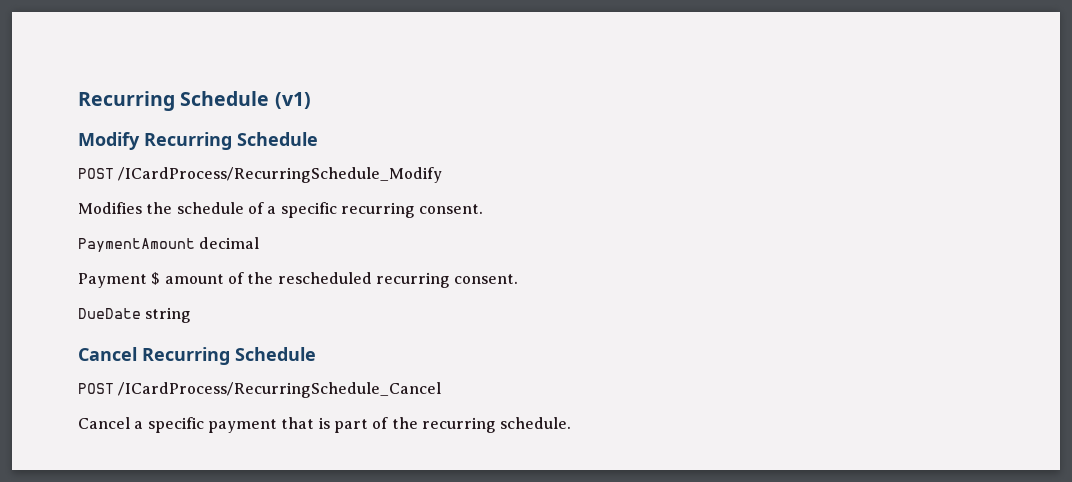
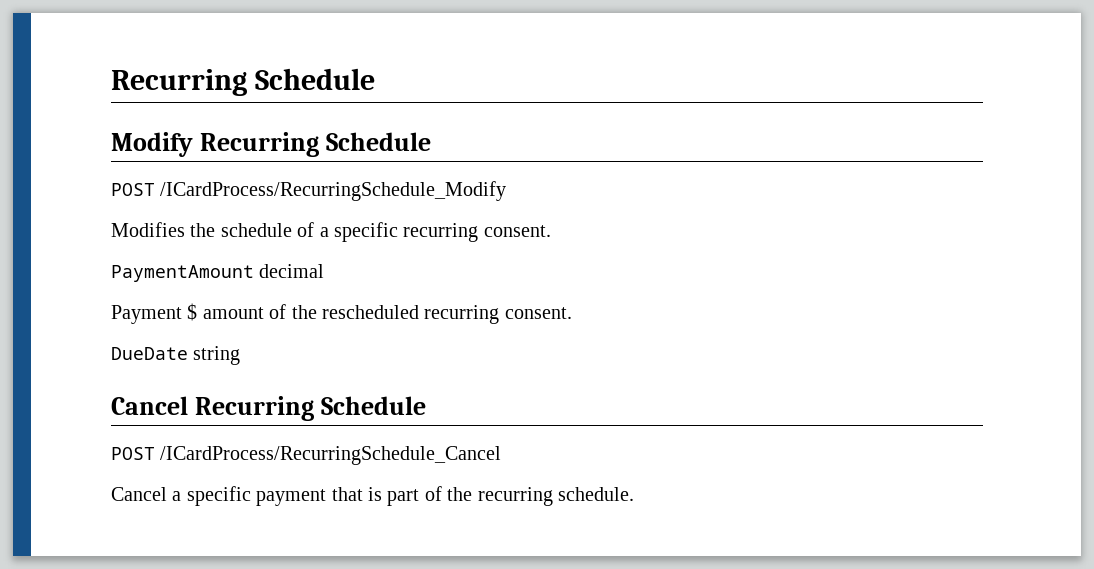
[78,91,311,111] Recurring Schedule (v1) -> [111,68,376,96] Recurring Schedule

